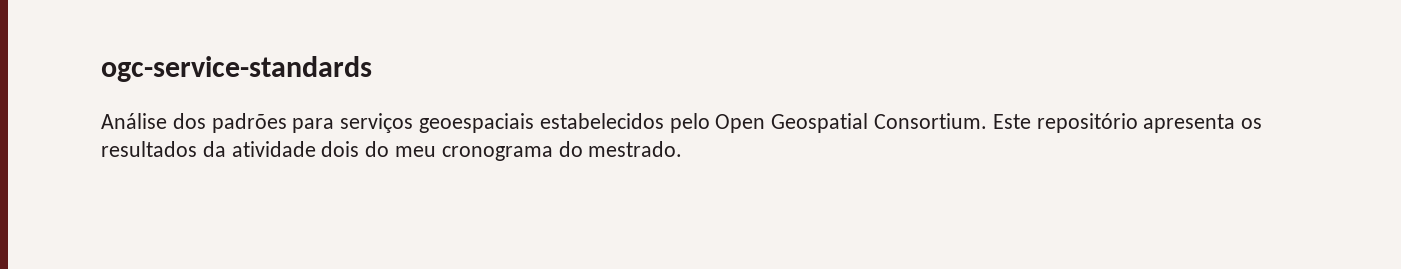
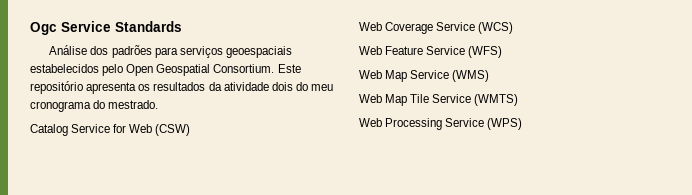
[101,56,372,82] ogc-service-standards -> [30,21,182,35] Ogc Service Standards
(683, 149) none -> [30,124,191,136] [359,22,514,34] [359,46,503,58] [359,70,490,82] [359,94,519,106] [359,118,523,130] // Catalog Service for Web (CSW) // Web Coverage Service (WCS) // Web Feature Service (WFS) // Web Map Service (WMS) // Web Map Tile Service (WMTS) // Web Processing Service (WPS)

